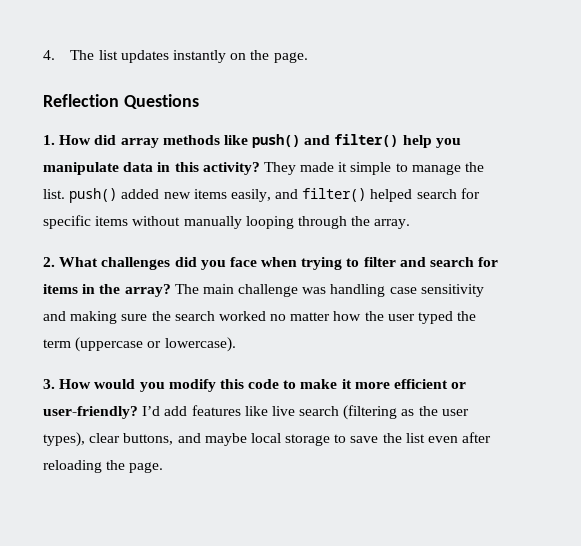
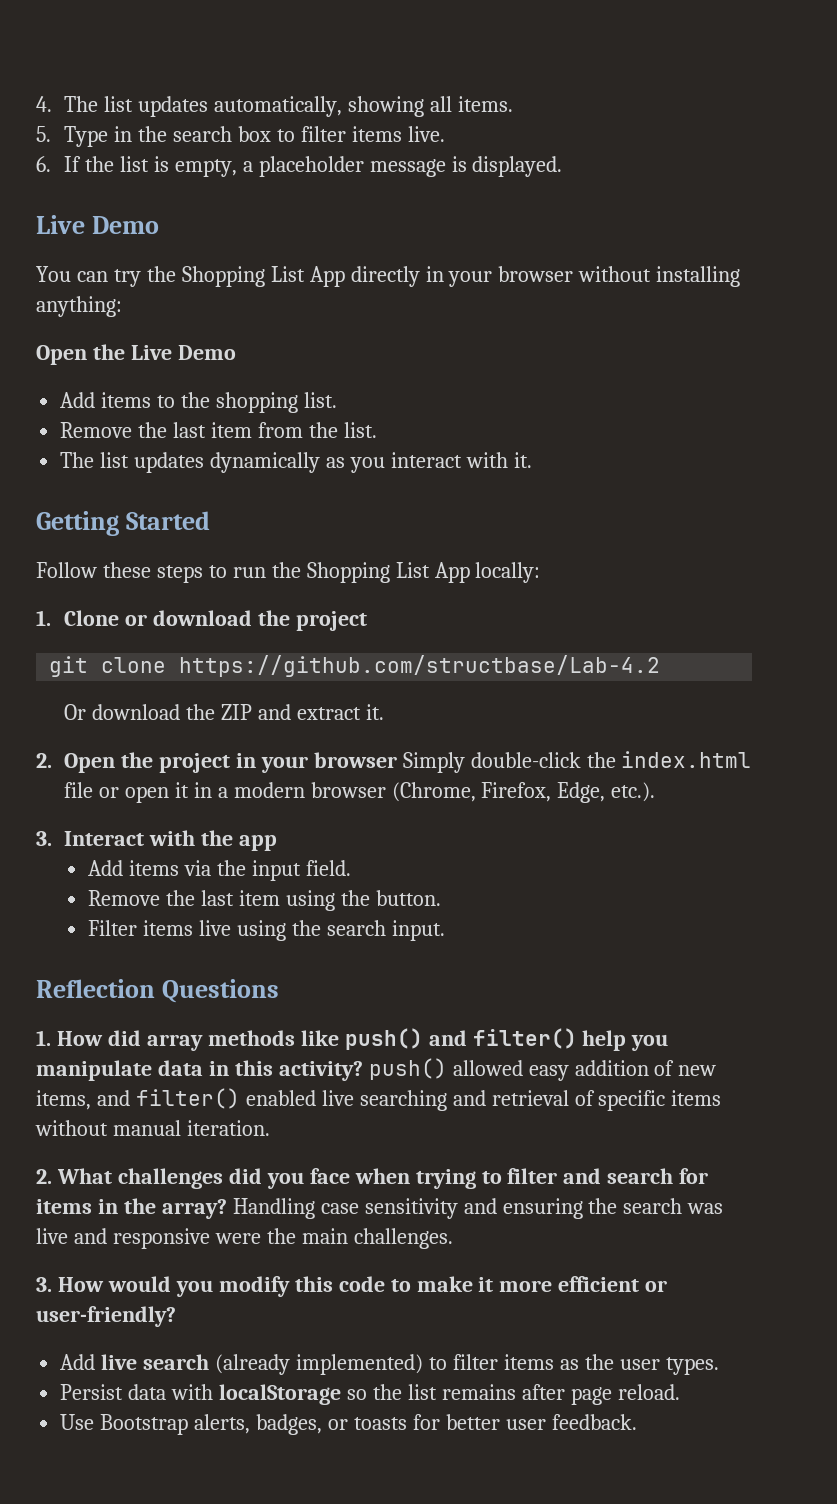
[173,50,308,63] instantly on the page. -> [213,96,513,117] [36,126,445,147] [36,156,563,177] [36,215,159,234] [36,266,741,287] [36,296,122,317] [36,344,236,365] [60,392,337,413] [60,422,377,438] [60,452,532,473] [36,511,210,536] [36,562,541,583] [36,610,367,631] [49,655,661,677] [63,704,384,720] [36,751,752,773] [63,782,656,803] [36,830,277,851] [88,860,351,881] [88,890,441,911] [88,920,445,941] automatically, showing all items. // 5. Type in the search box to filter items live. // 6. If the list is empty, a placeholder message is displayed. // Live Demo // You can try the Shopping List App directly in your browser without installing anything: // Open the Live Demo // Add items to the shopping list. // Remove the last item from the list. // The list updates dynamically as you interact with it. // Getting Started // Follow these steps to run the Shopping List App locally: // 1. Clone or download the project // git clone https://github.com/structbase/Lab-4.2 // Or download the ZIP and extract it. // 2. Open the project in your browser Simply double-click the index.html file or open it in a modern browser (Chrome, Firefox, Edge, etc.). // 3. Interact with the app // Add items via the input field. // Remove the last item using the button. // Filter items live using the search input.
[263,162,485,175] [43,188,480,203] [43,215,411,229] They made it simple to manage the list. push() added new items easily, and filter() helped search for specific items without manually looping through the array. -> [368,1058,717,1081] [36,1088,722,1111] [35,1120,270,1136] push() allowed easy addition of new items, and filter() enabled live searching and retrieval of specific items without manual iteration.
[174,284,484,297] [43,311,477,324] [43,337,236,352] The main challenge was handling case sensitivity and making sure the search worked no matter how the user typed the term (uppercase or lowercase). -> [232,1198,724,1219] [36,1228,453,1249] Handling case sensitivity and ensuring the search was live and responsive were the main challenges.
[142,405,469,420] [43,432,492,447] [43,460,164,473] I’d add features like live search (filtering as the user types), clear buttons, and maybe local storage to save the list even after reloading the page. -> [60,1354,719,1375] [60,1384,680,1405] [60,1414,637,1435] // Add live search (already implemented) to filter items as the user types. // Persist data with localStorage so the list remains after page reload. // Use Bootstrap alerts, badges, or toasts for better user feedback.

